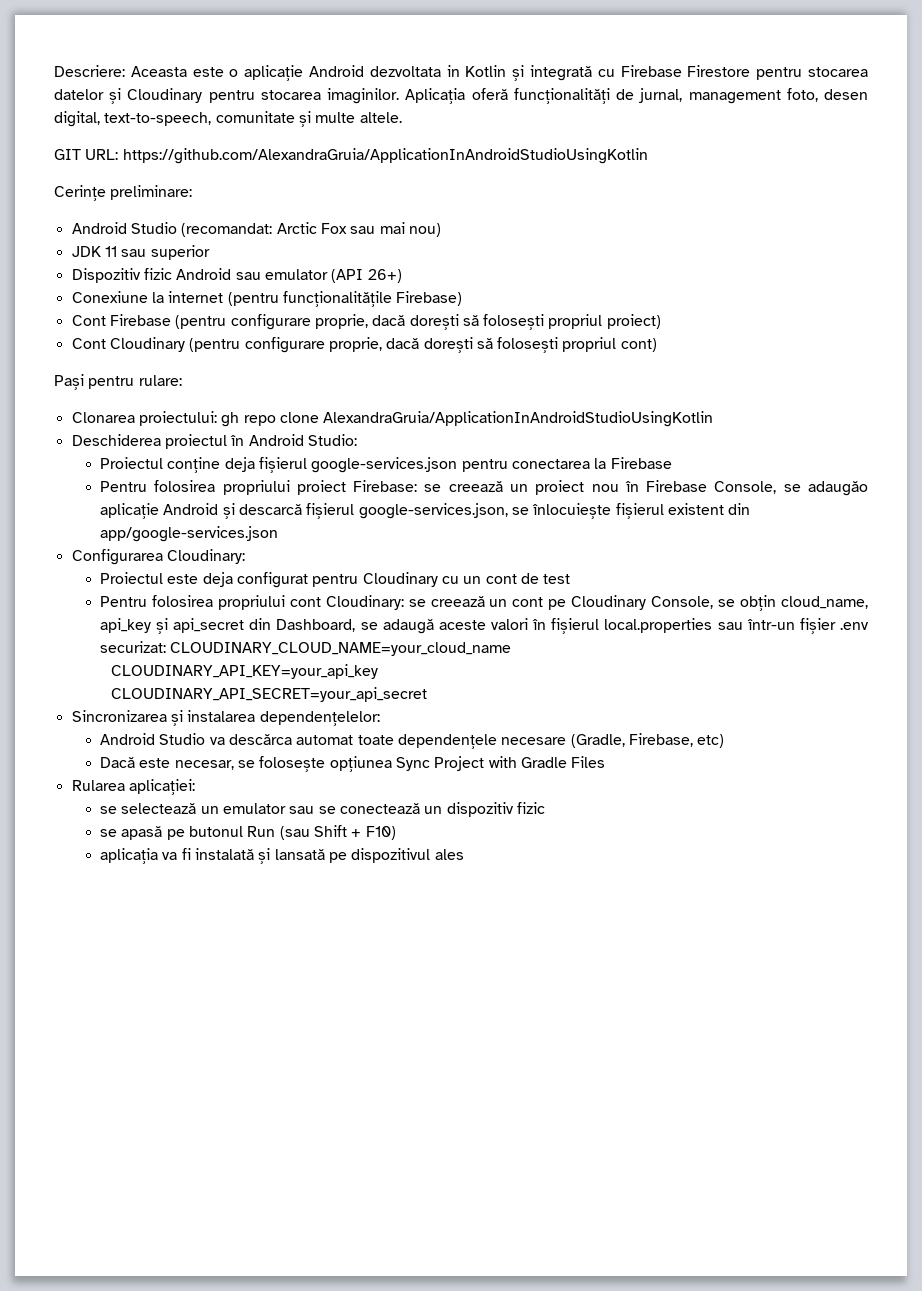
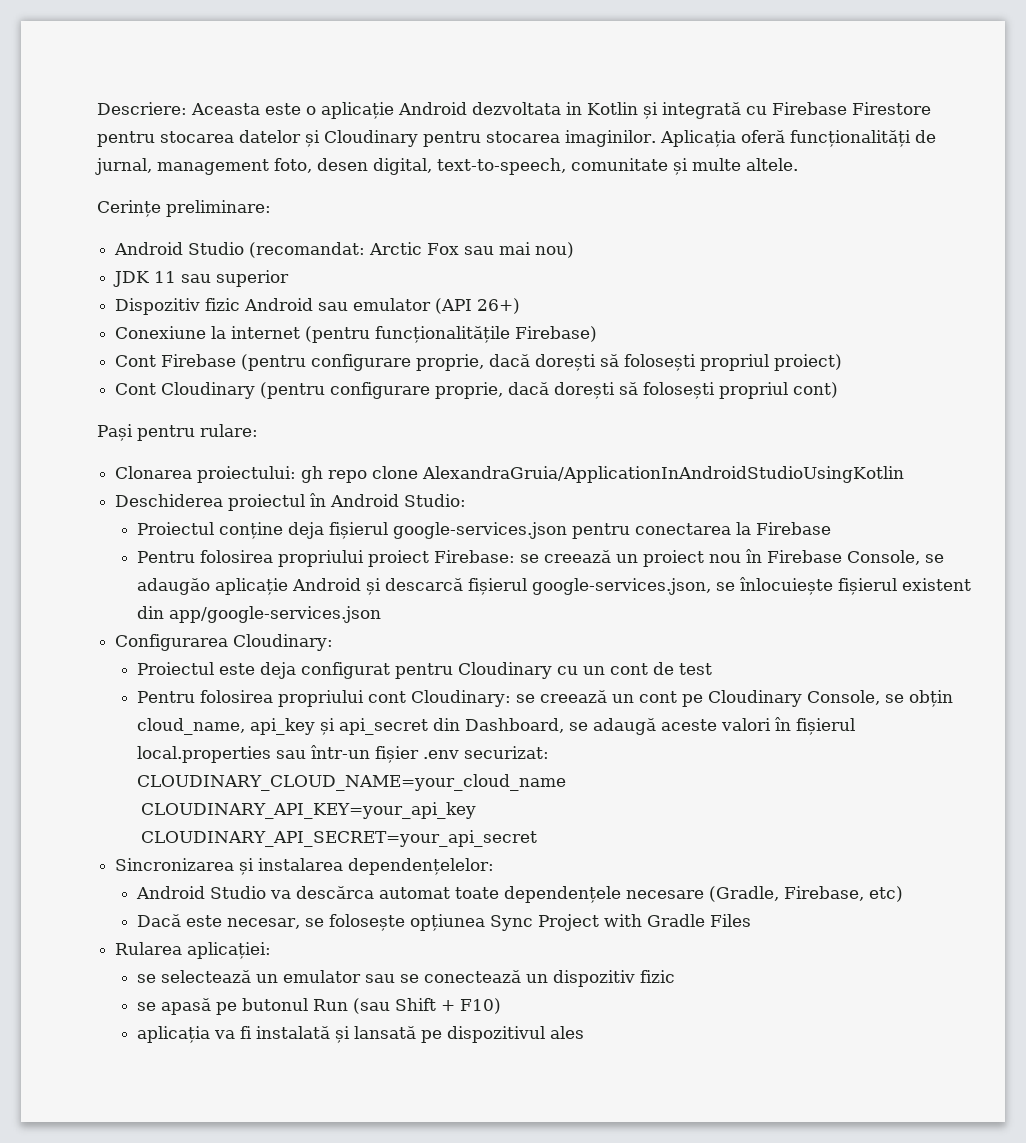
[54,148,648,164] // GIT URL: https://github.com/AlexandraGruia/ApplicationInAndroidStudioUsingKotlin -> (798, 164) none

